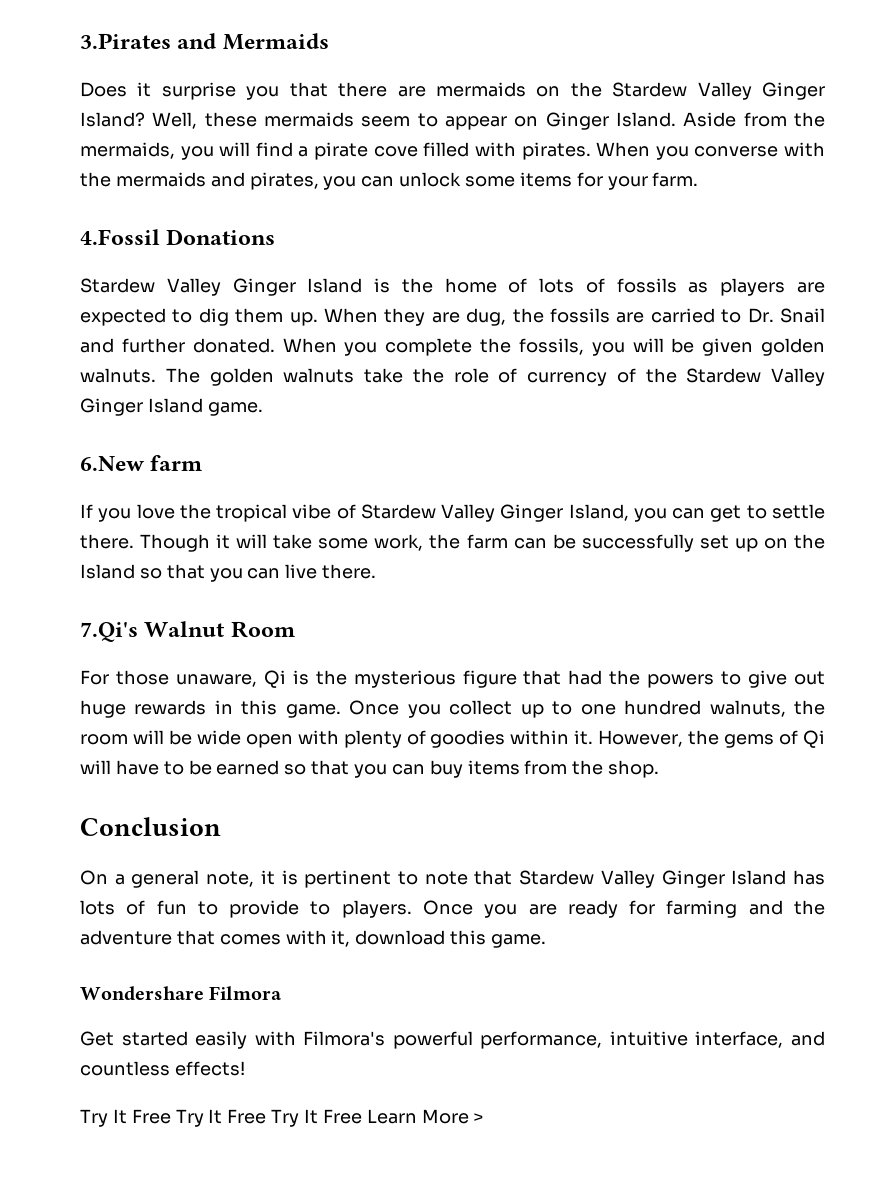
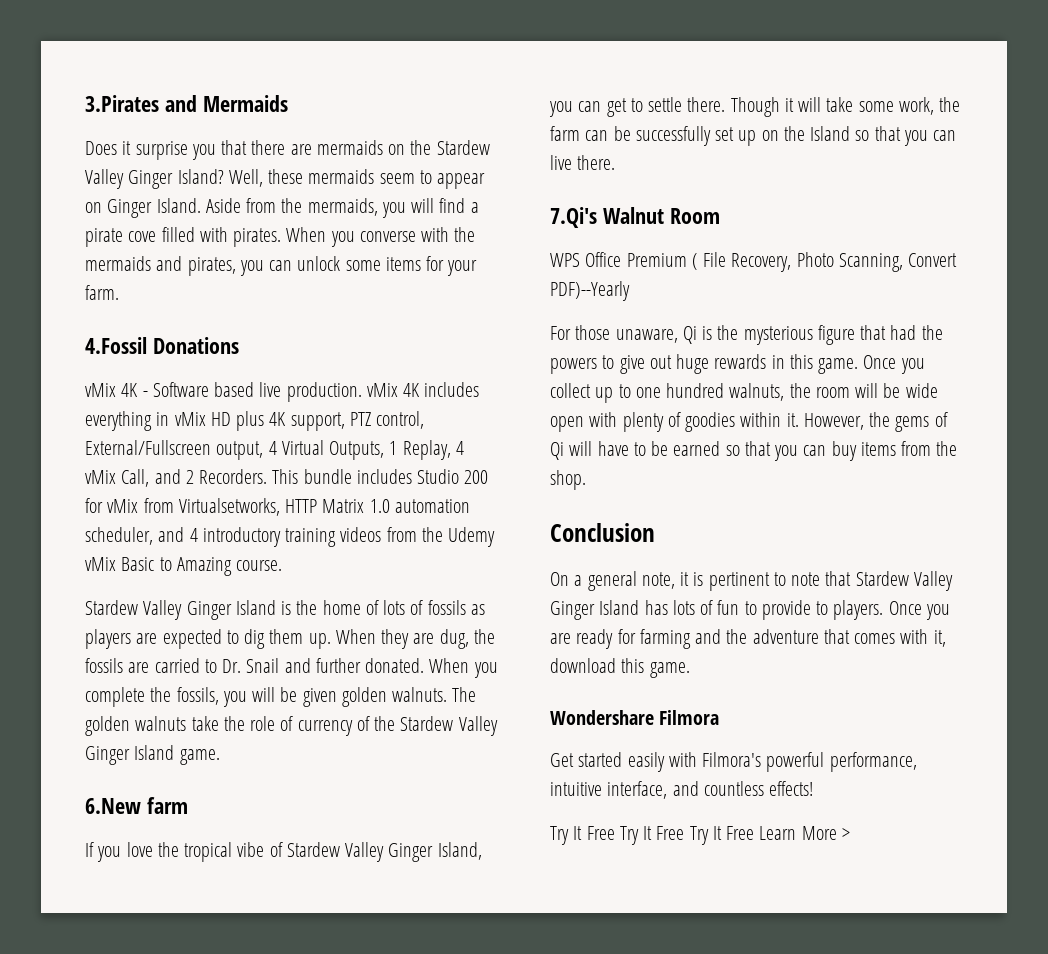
(276, 237) none -> [85,382,480,402] [85,411,425,431] [85,440,464,460] [85,469,489,487] [85,498,470,516] [85,527,496,547] [85,557,283,576] // vMix 4K - Software based live production. vMix 4K includes everything in vMix HD plus 4K support, PTZ control, External/Fullscreen output, 4 Virtual Outputs, 1 Replay, 4 vMix Call, and 2 Recorders. This bundle includes Studio 200 for vMix from Virtualsetworks, HTTP Matrix 1.0 automation scheduler, and 4 introductory training videos from the Udemy vMix Basic to Amazing course.
(295, 629) none -> [550,252,958,272] [550,281,630,301] // WPS Office Premium ( File Recovery, Photo Scanning, Convert PDF)--Yearly

